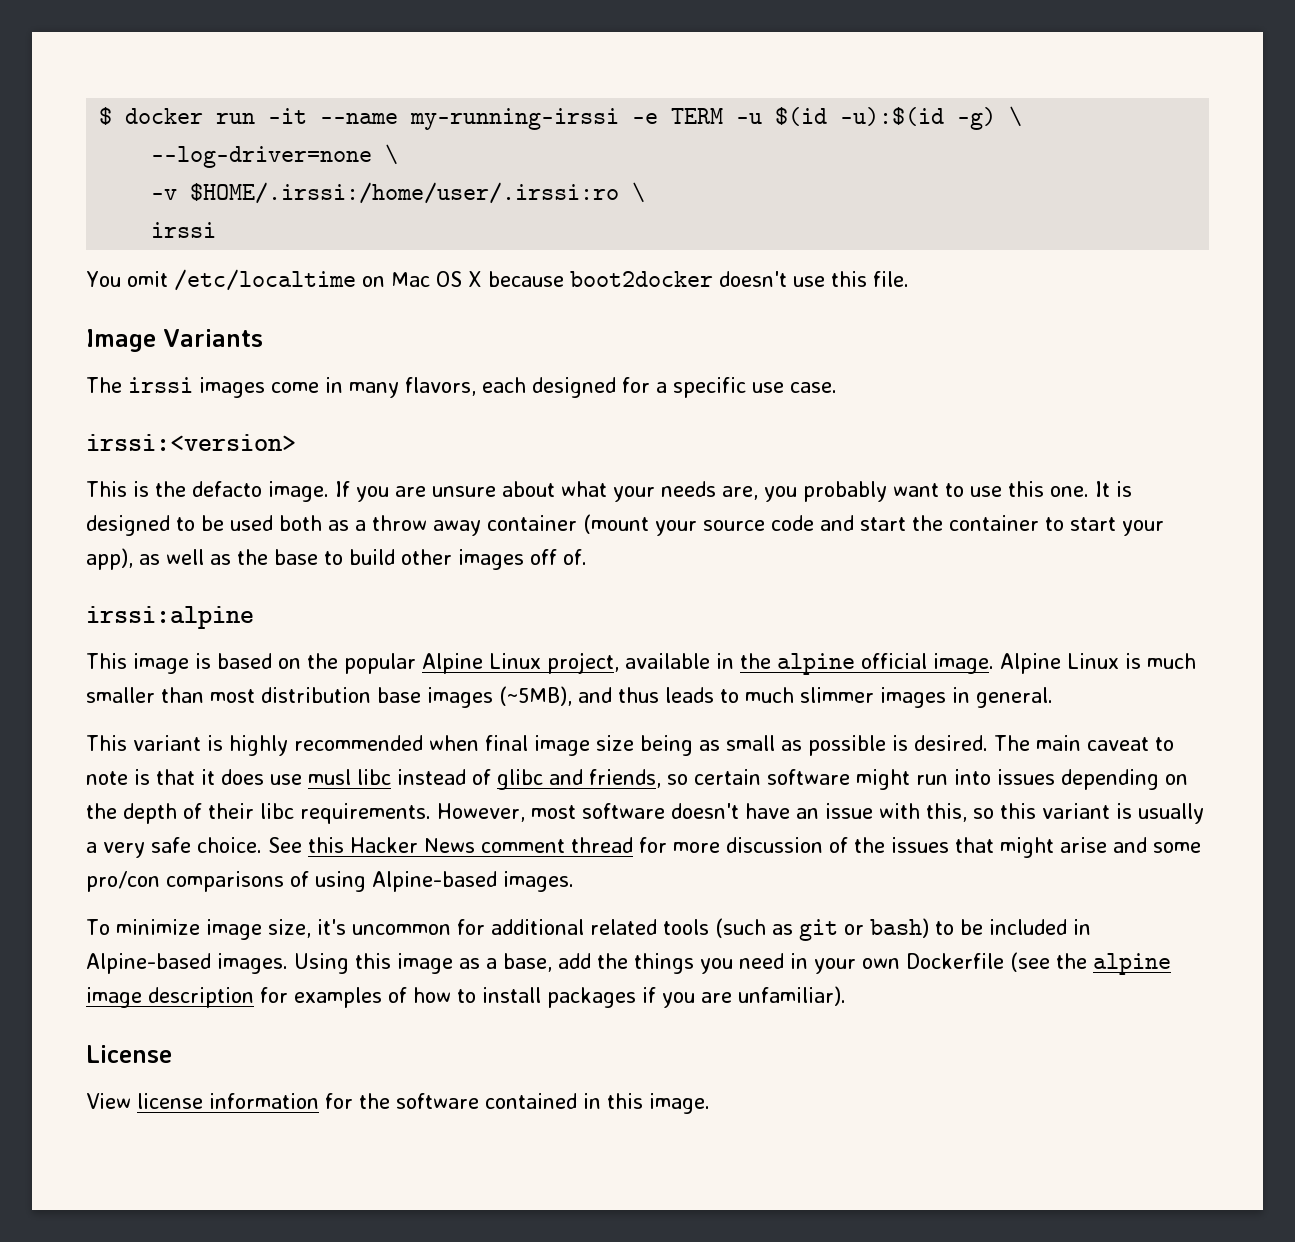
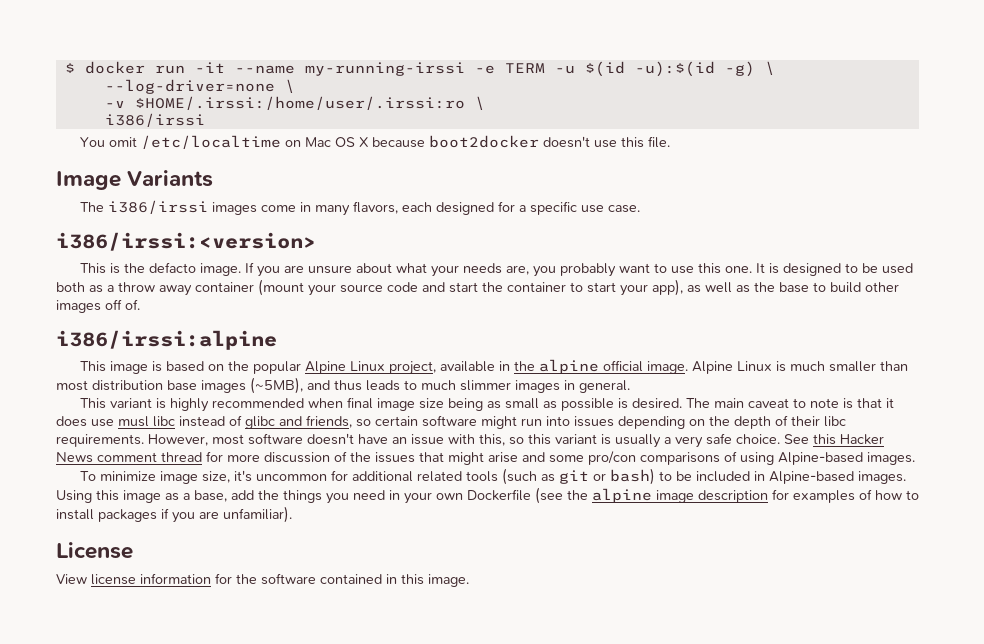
[151,222,217,238] irssi -> [104,113,205,127] i386/irssi
[128,377,193,393] irssi -> [108,200,209,214] i386/irssi
[86,434,296,451] irssi:<version> -> [56,232,316,251] i386/irssi:<version>
[86,606,254,629] irssi:alpine -> [56,330,277,350] i386/irssi:alpine

